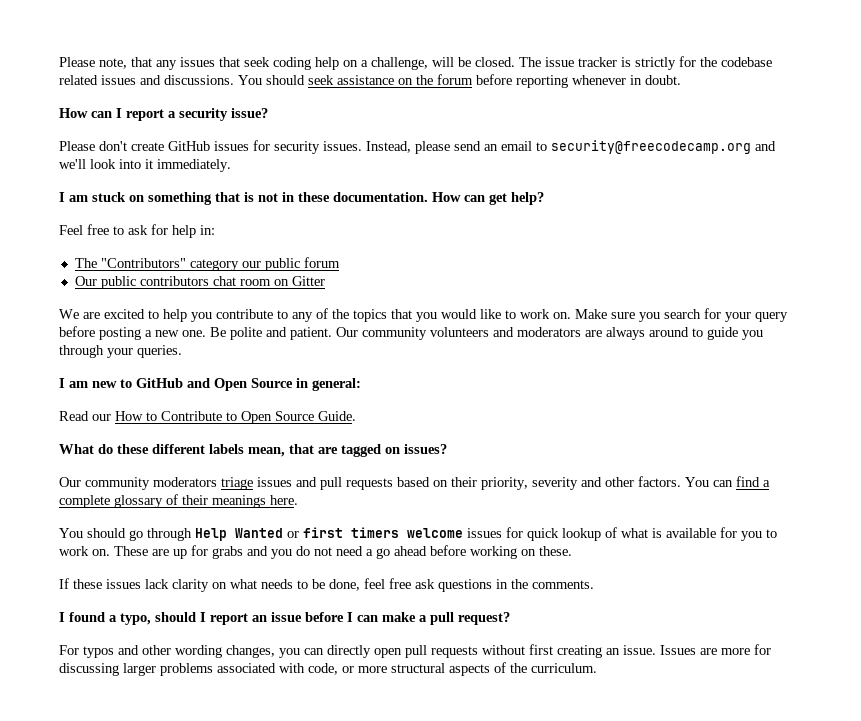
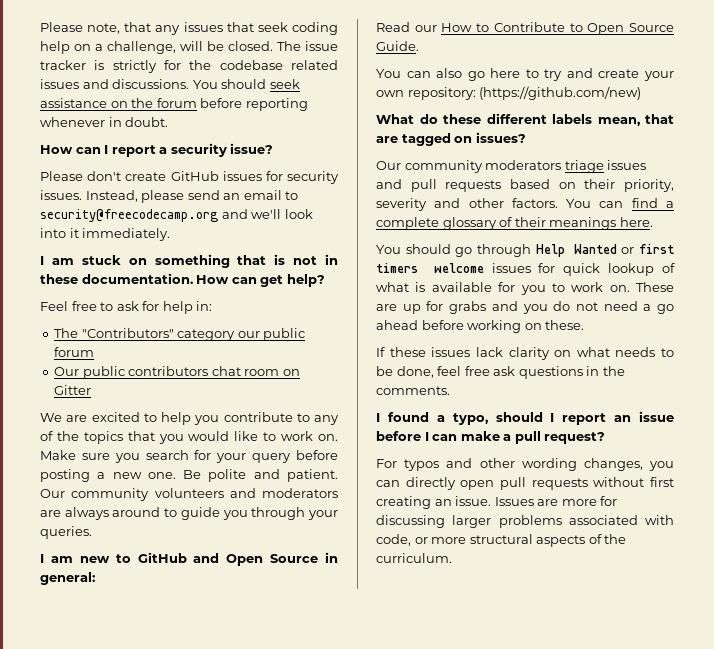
(356, 416) none -> [376,68,674,81] [376,86,642,100] // You can also go here to try and create your own repository: (https://github.com/new)

